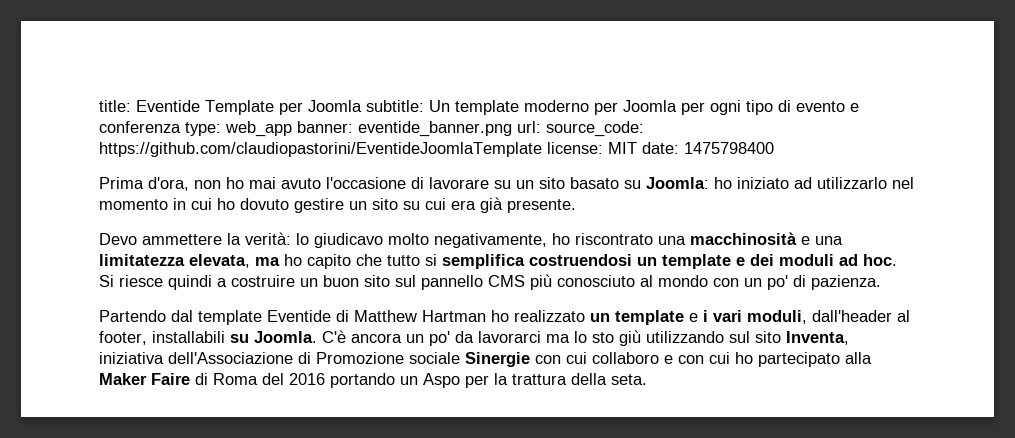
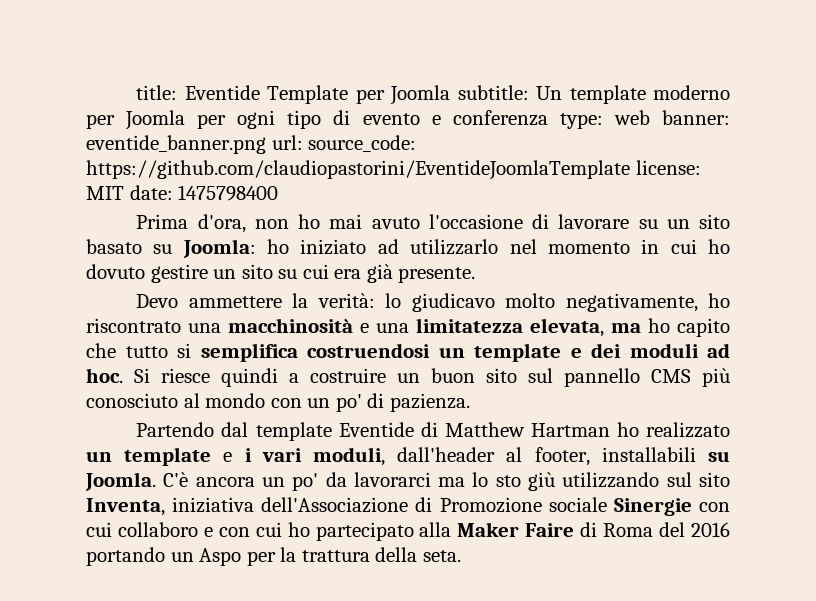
[225,121,292,137] web_app -> [613,110,650,125] web

